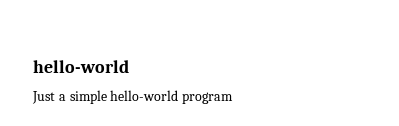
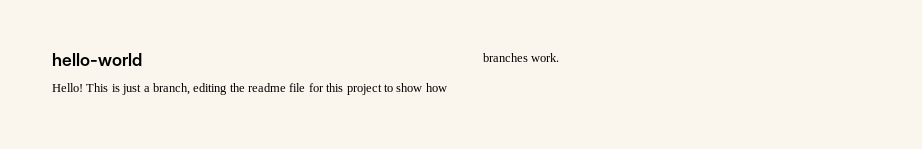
[32,90,234,104] Just a simple hello-world program -> [52,83,447,95] [483,53,560,62] Hello! This is just a branch, editing the readme file for this project to show how branches work.

